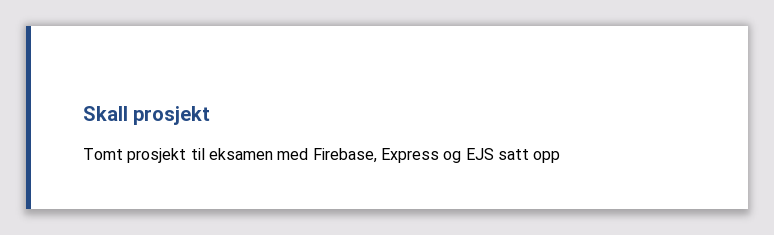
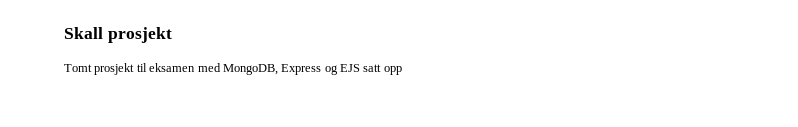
[312,148,377,163] Firebase, -> [222,64,278,75] MongoDB,

